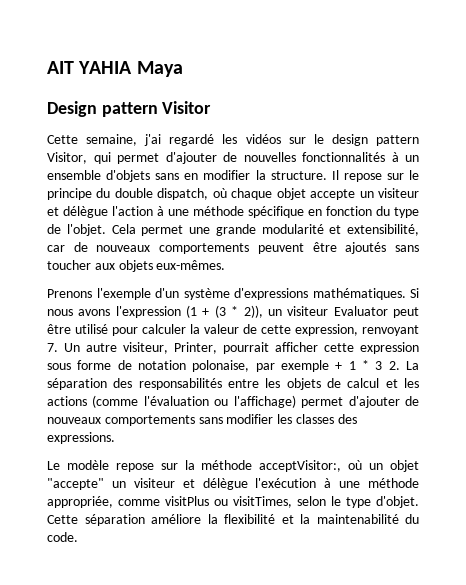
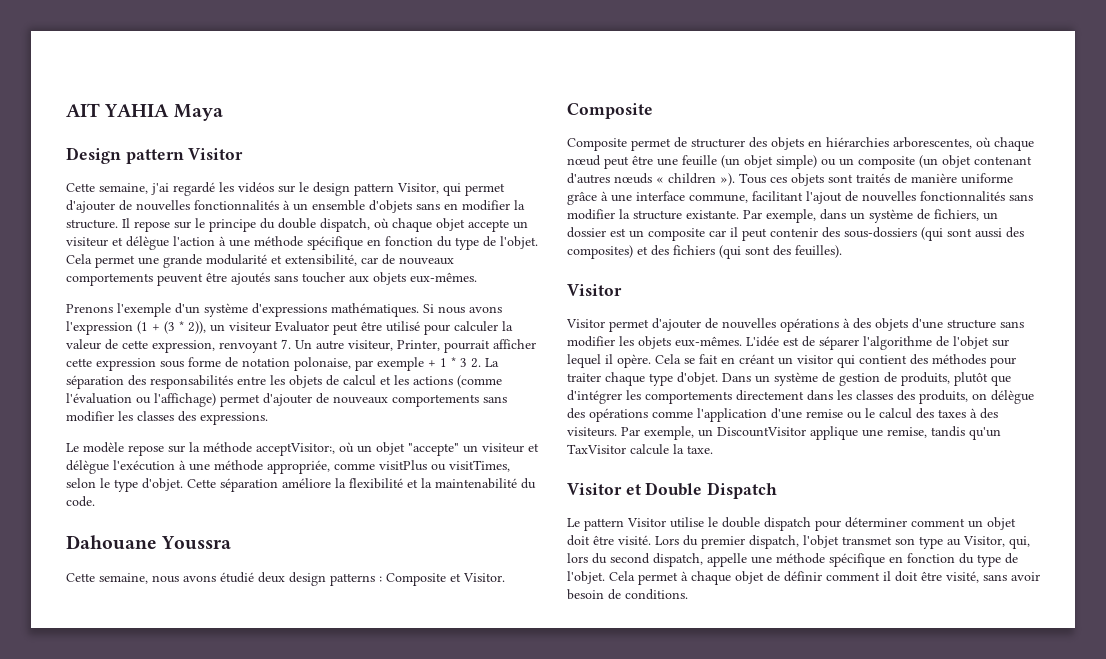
(78, 537) none -> [66,535,232,550] [66,572,505,586] [567,103,653,119] [567,137,1034,151] [567,155,1032,169] [567,173,1013,186] [567,191,1033,205] [567,209,998,223] [567,227,1024,241] [567,245,842,259] [567,284,622,296] [566,318,1024,332] [567,336,1009,350] [567,354,1016,368] [567,372,1011,386] [567,390,1034,404] [567,408,998,422] [567,426,1001,440] [567,444,713,455] [567,482,778,499] [567,517,1016,531] [567,535,1030,549] [567,553,1018,567] [567,571,1040,585] [567,589,688,600] // Dahouane Youssra // Cette semaine, nous avons étudié deux design patterns : Composite et Visitor. // Composite // Composite permet de structurer des objets en hiérarchies arborescentes, où chaque nœud peut être une feuille (un objet simple) ou un composite (un objet contenant d'autres nœuds « children »). Tous ces objets sont traités de manière uniforme grâce à une interface commune, facilitant l'ajout de nouvelles fonctionnalités sans modifier la structure existante. Par exemple, dans un système de fichiers, un dossier est un composite car il peut contenir des sous-dossiers (qui sont aussi des composites) et des fichiers (qui sont des feuilles). // Visitor // Visitor permet d'ajouter de nouvelles opérations à des objets d'une structure sans modifier les objets eux-mêmes. L'idée est de séparer l'algorithme de l'objet sur lequel il opère. Cela se fait en créant un visitor qui contient des méthodes pour traiter chaque type d'objet. Dans un système de gestion de produits, plutôt que d'intégrer les comportements directement dans les classes des produits, on délègue des opérations comme l'application d'une remise ou le calcul des taxes à des visiteurs. Par exemple, un DiscountVisitor applique une remise, tandis qu'un TaxVisitor calcule la taxe. // Visitor et Double Dispatch // Le pattern Visitor utilise le double dispatch pour déterminer comment un objet doit être visité. Lors du premier dispatch, l'objet transmet son type au Visitor, qui, lors du second dispatch, appelle une méthode spécifique en fonction du type de l'objet. Cela permet à chaque objet de définir comment il doit être visité, sans avoir besoin de conditions.

